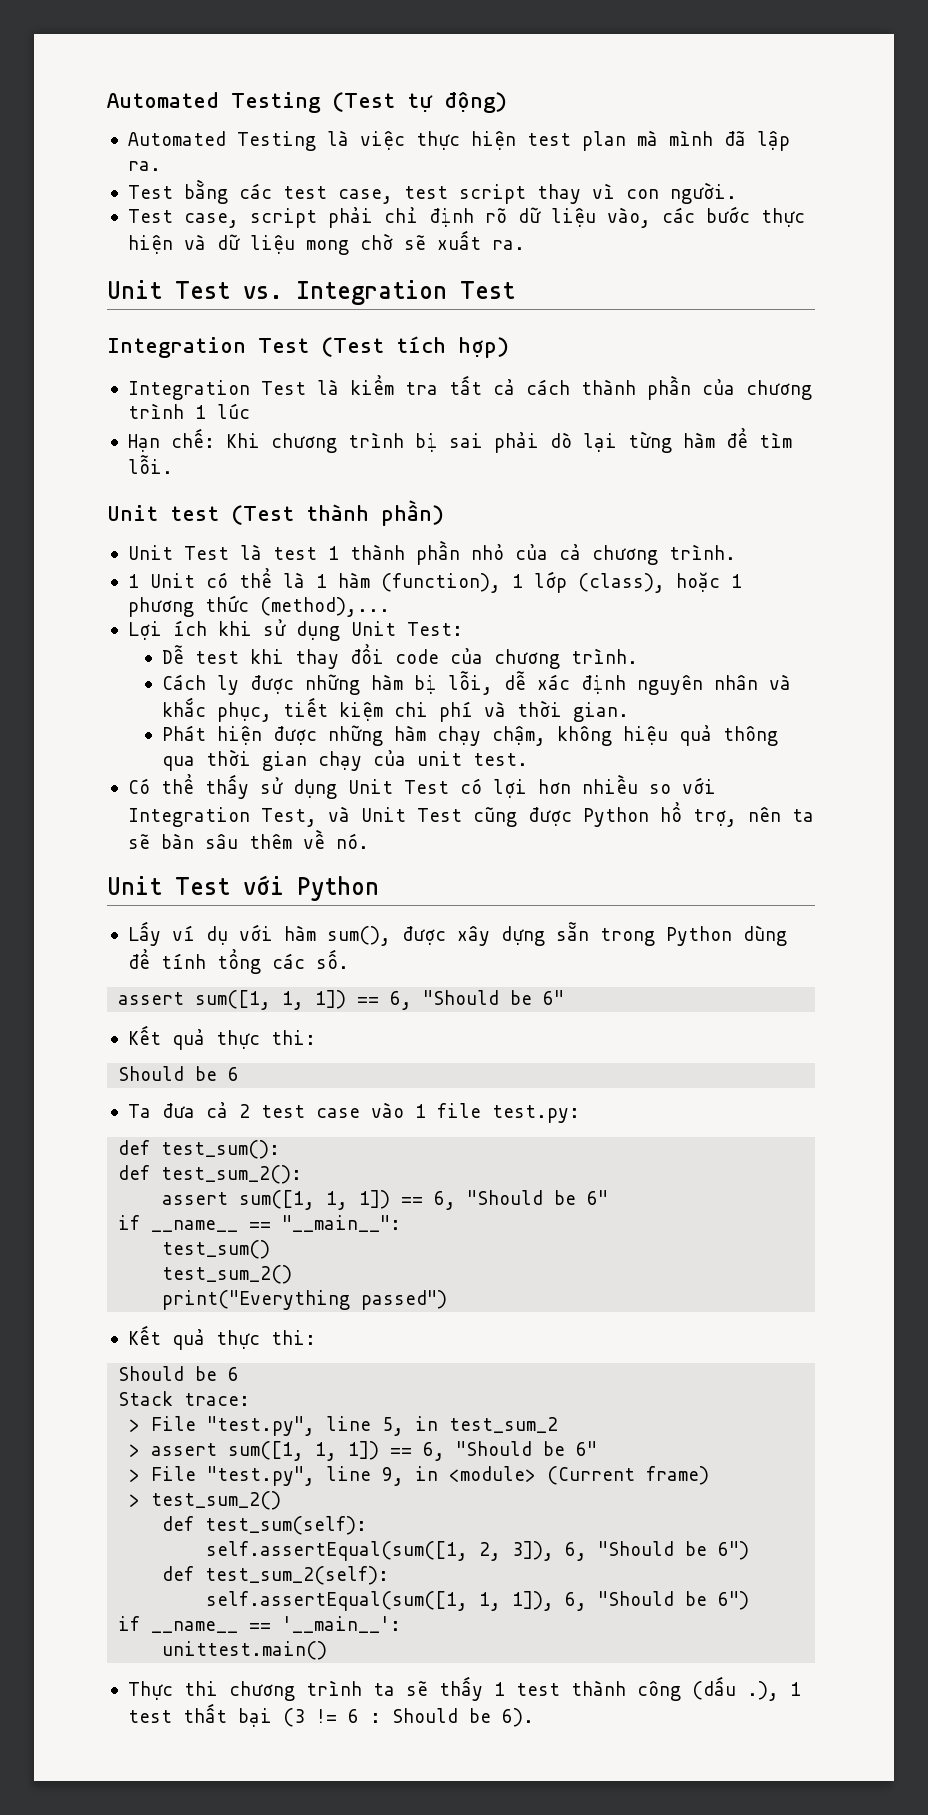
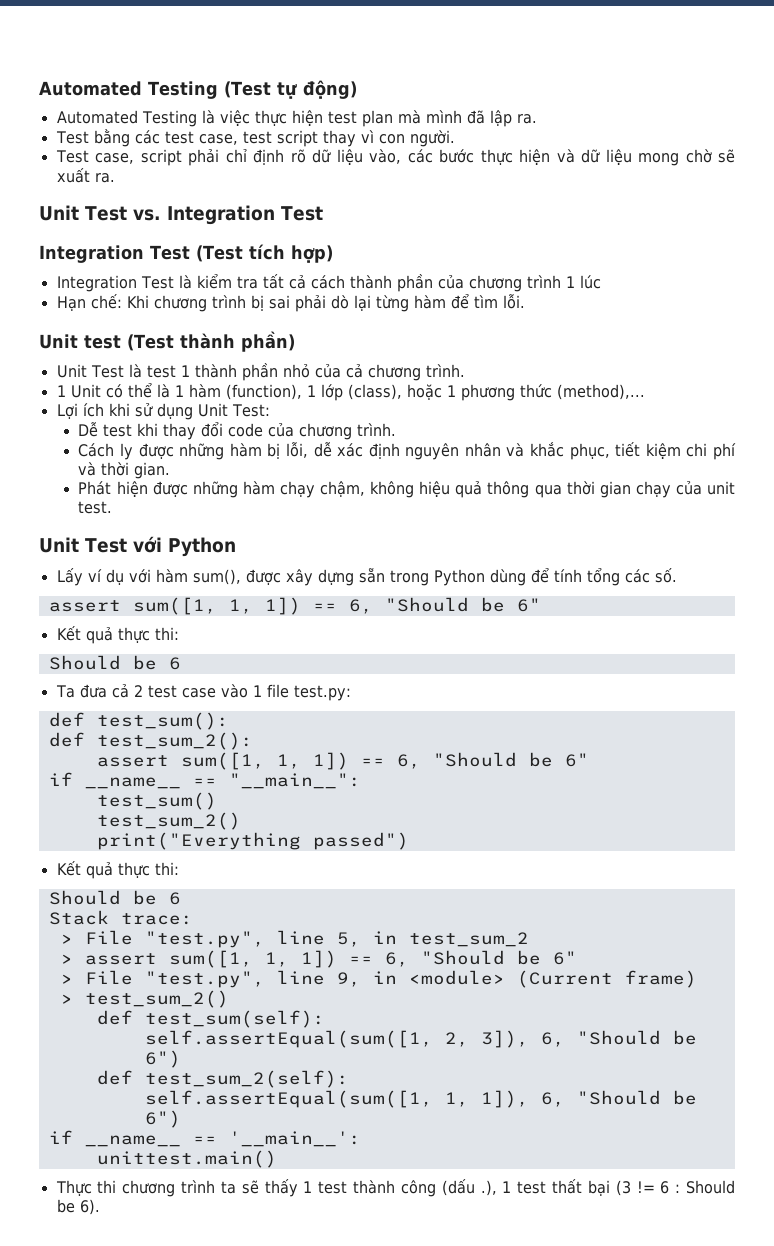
[127,773,716,799] [127,801,814,827] [127,829,369,849] // Có thể thấy sử dụng Unit Test có lợi hơn nhiều so với Integration Test, và Unit Test cũng được Python hổ trợ, nên ta sẽ bàn sâu thêm về nó. -> (113, 507) none

